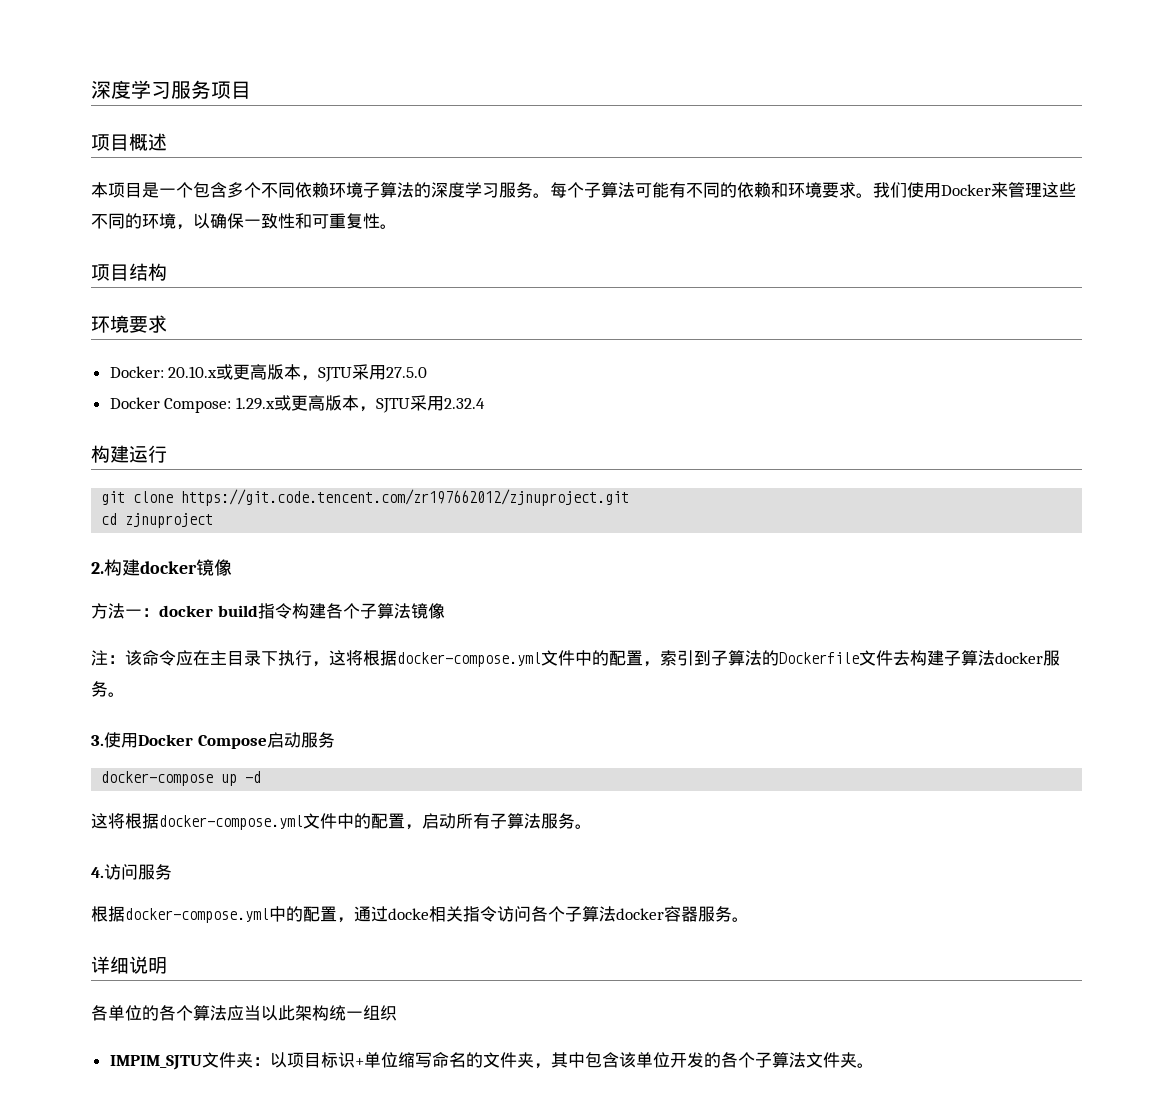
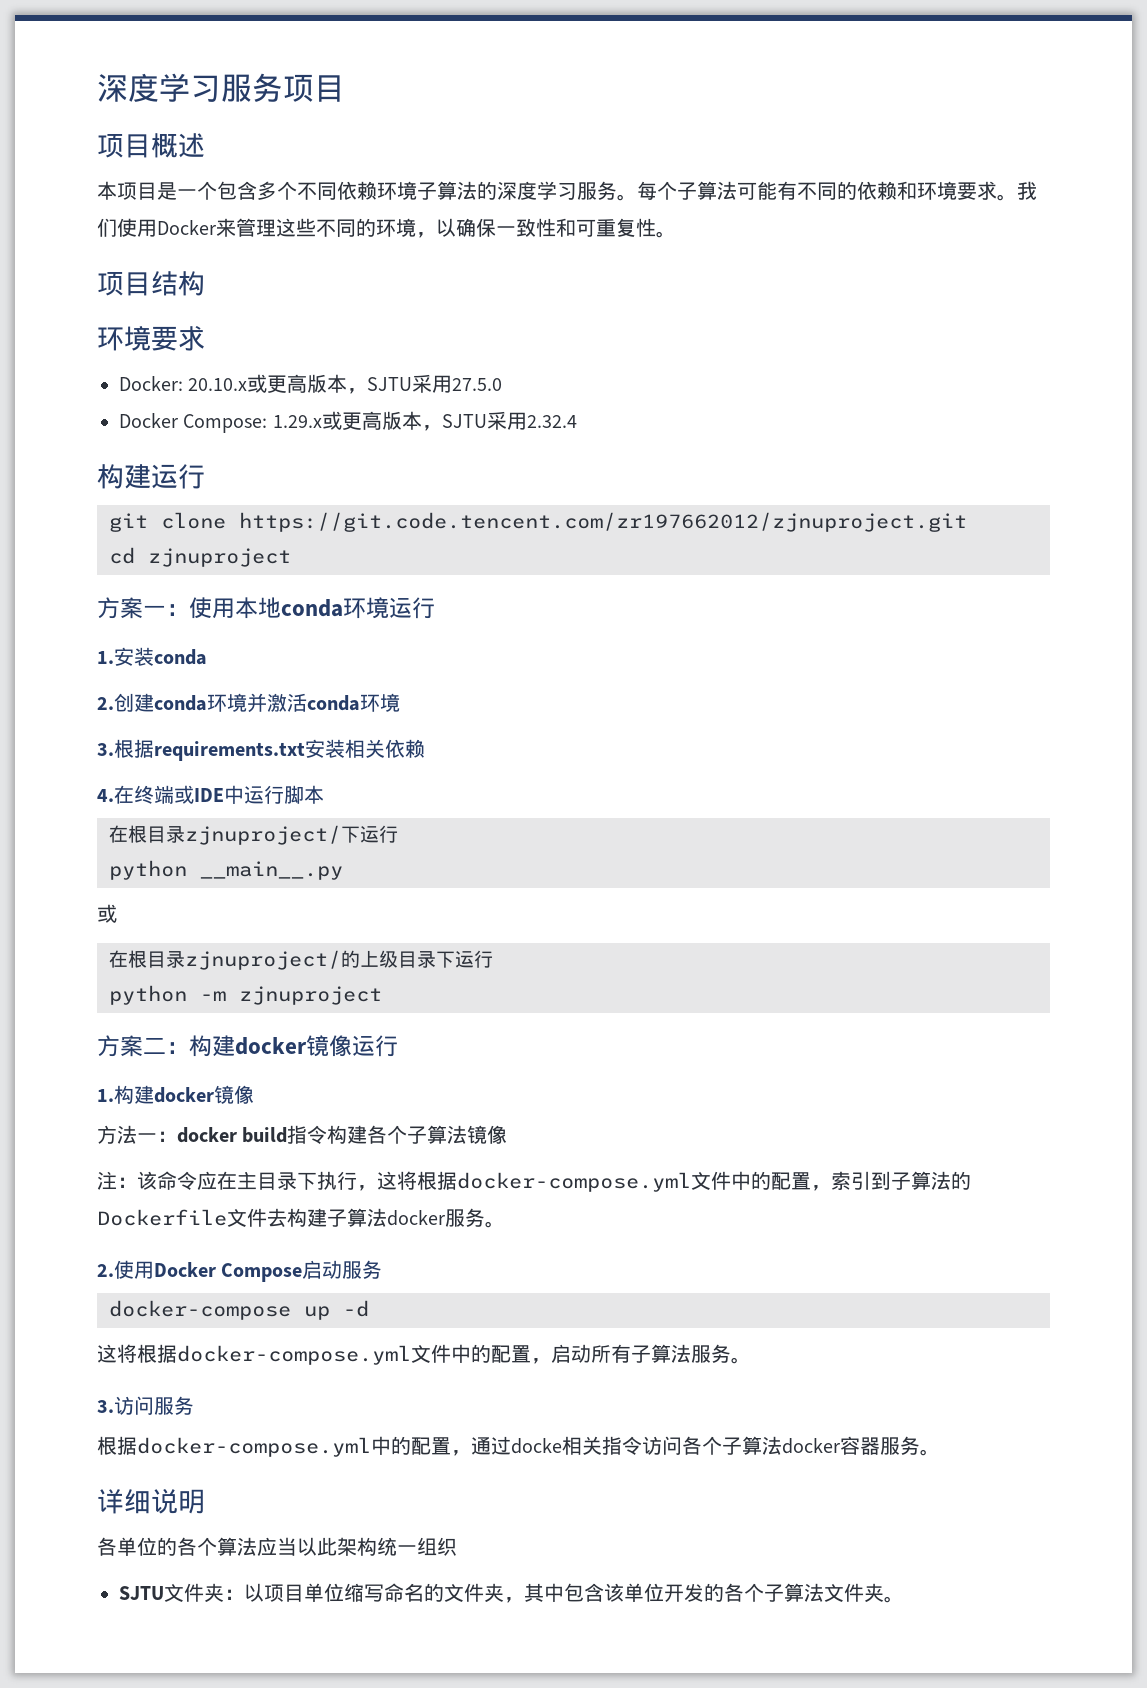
[91,562,104,574] 2. -> [97,597,435,619] [97,647,207,666] [97,693,400,713] [97,739,425,761] [97,785,324,804] [109,825,398,845] [109,860,343,880] [97,904,117,923] [109,950,493,970] [109,985,382,1005] [97,1035,398,1057] [97,1089,114,1102] 方案一：使用本地conda环境运行 // 1.安装conda // 2.创建conda环境并激活conda环境 // 3.根据requirements.txt安装相关依赖 // 4.在终端或IDE中运行脚本 // 在根目录zjnuproject/下运行 // python __main__.py // 或 // 在根目录zjnuproject/的上级目录下运行 // python -m zjnuproject // 方案二：构建docker镜像运行 // 1.
[91,735,104,746] 3. -> [97,1264,114,1277] 2.
[91,867,104,878] 4. -> [97,1400,114,1413] 3.
[109,1055,202,1070] IMPIM_SJTU -> [119,1586,164,1600] SJTU
[320,1052,364,1068] 标识+ -> (304, 1593) none

